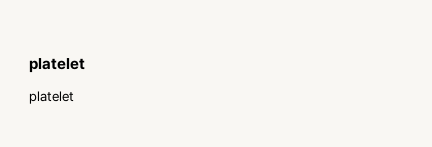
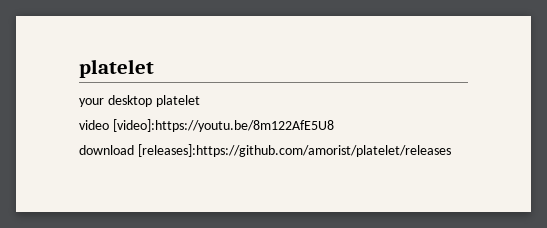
[29,58,85,73] [29,91,74,104] platelet // platelet -> [79,59,154,78] [79,95,200,107] [79,119,334,132] [79,144,451,157] platelet // your desktop platelet // video [video]:https://youtu.be/8m122AfE5U8 // download [releases]:https://github.com/amorist/platelet/releases

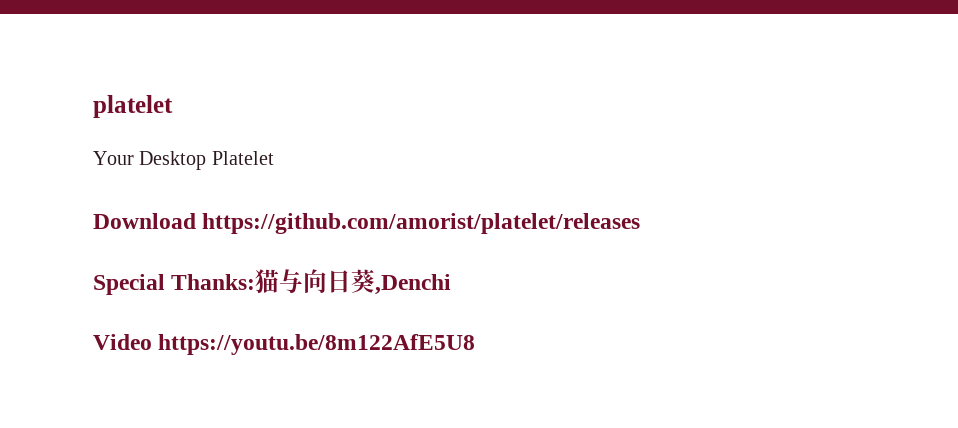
[79,59,154,78] [79,95,200,107] [79,119,334,132] [79,144,451,157] platelet // your desktop platelet // video [video]:https://youtu.be/8m122AfE5U8 // download [releases]:https://github.com/amorist/platelet/releases -> [93,95,173,118] [93,151,274,170] [93,213,641,234] [93,269,452,295] [93,334,476,355] platelet // Your Desktop Platelet // Download https://github.com/amorist/platelet/releases // Special Thanks:猫与向日葵,Denchi // Video https://youtu.be/8m122AfE5U8

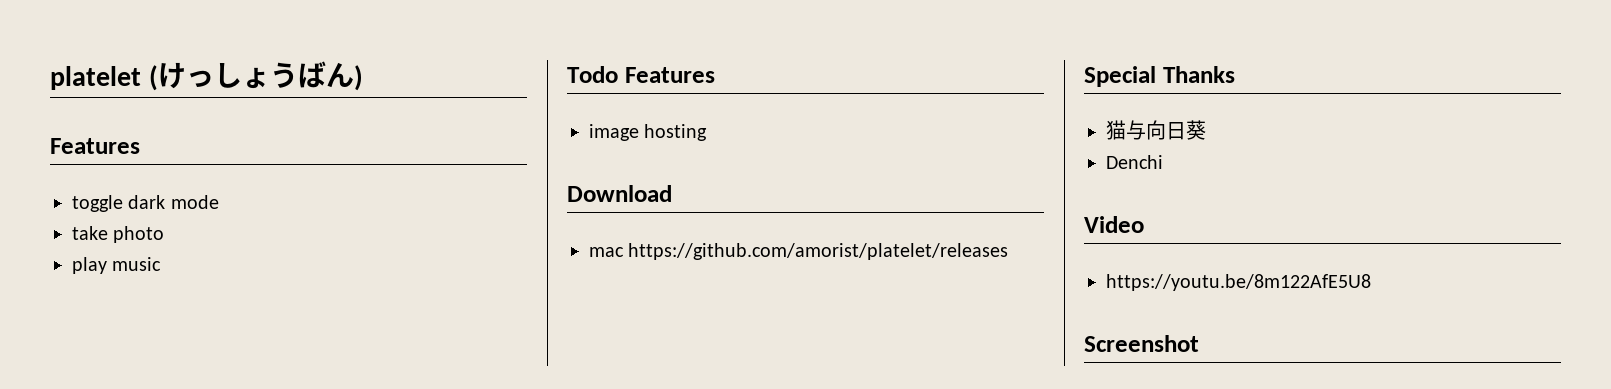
[93,151,274,170] // Your Desktop Platelet -> [148,61,363,91] [50,138,140,154] [72,195,219,212] [72,226,165,243] [72,257,162,274] [567,66,715,83] [589,124,708,141] (けっしょうばん) // Features // toggle dark mode // take photo // play music // Todo Features // image hosting
(196, 221) none -> [589,247,624,257] // mac
[171,274,256,290] Thanks: -> [1162,66,1235,83] Thanks //
[375,274,452,295] ,Denchi -> [1106,155,1163,169] // Denchi
(152, 342) none -> (1144, 224) //
(476, 344) none -> [1084,335,1199,352] // Screenshot

